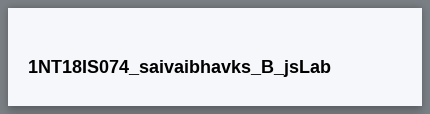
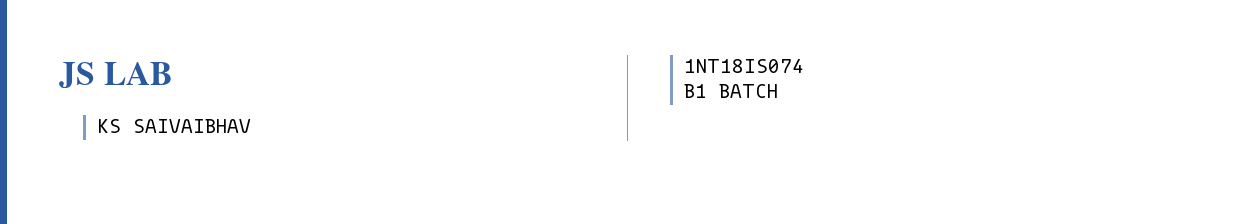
[28,60,331,77] 1NT18IS074_saivaibhavks_B_jsLab -> [59,62,173,89] [96,119,251,133] [683,59,804,73] [683,84,778,98] JS LAB // KS SAIVAIBHAV // 1NT18IS074 // B1 BATCH

